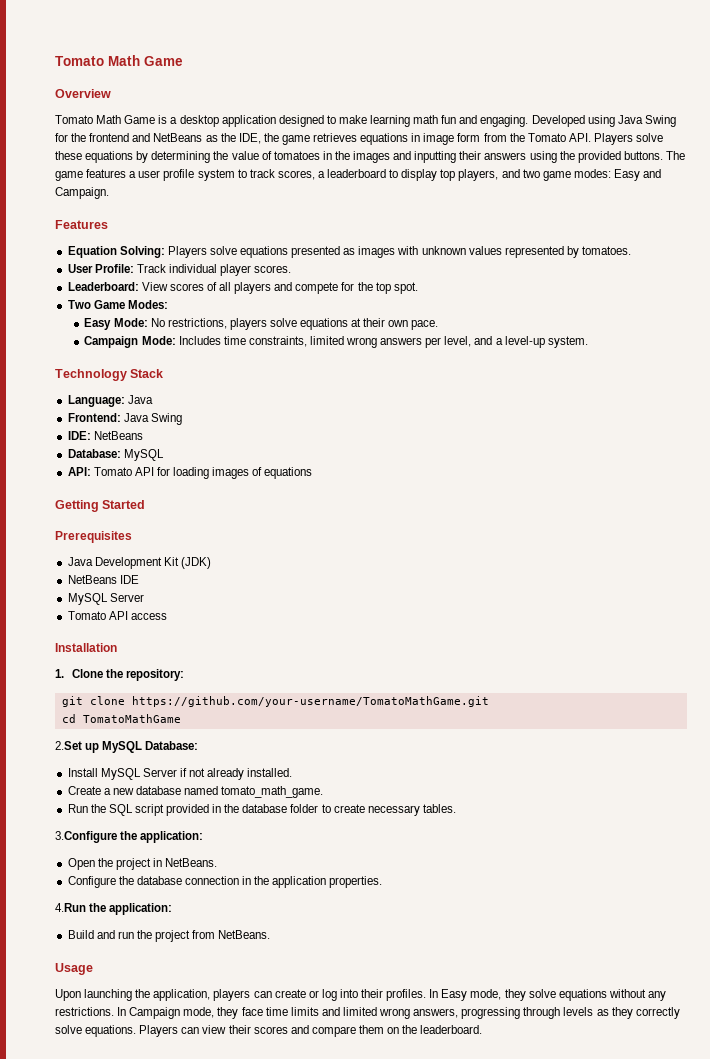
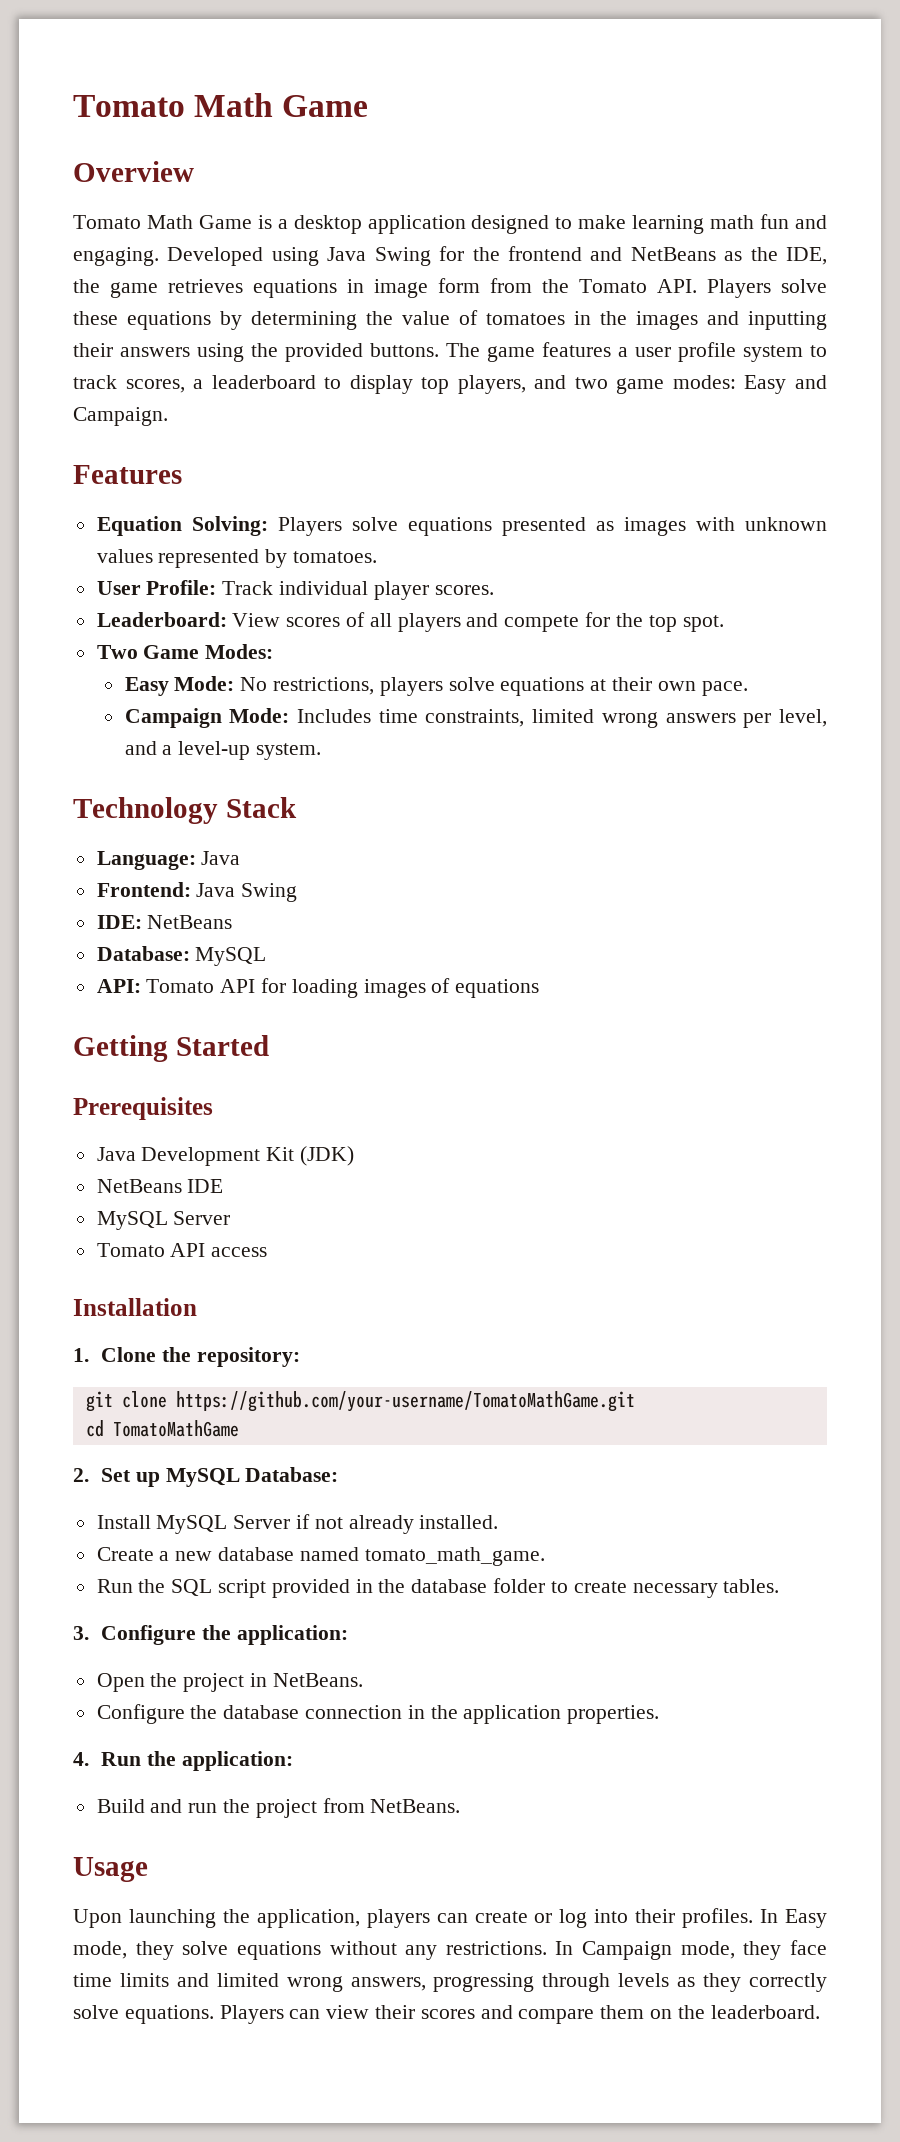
[55,741,82,750] 2.Set -> [73,1468,131,1482] 2. Set
[55,831,117,843] 3.Configure -> [73,1625,196,1645] 3. Configure
[55,903,86,912] 4.Run -> [73,1752,141,1766] 4. Run

